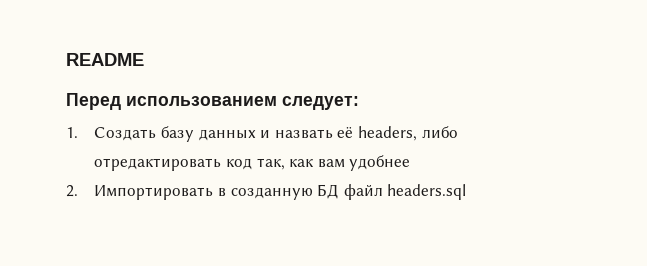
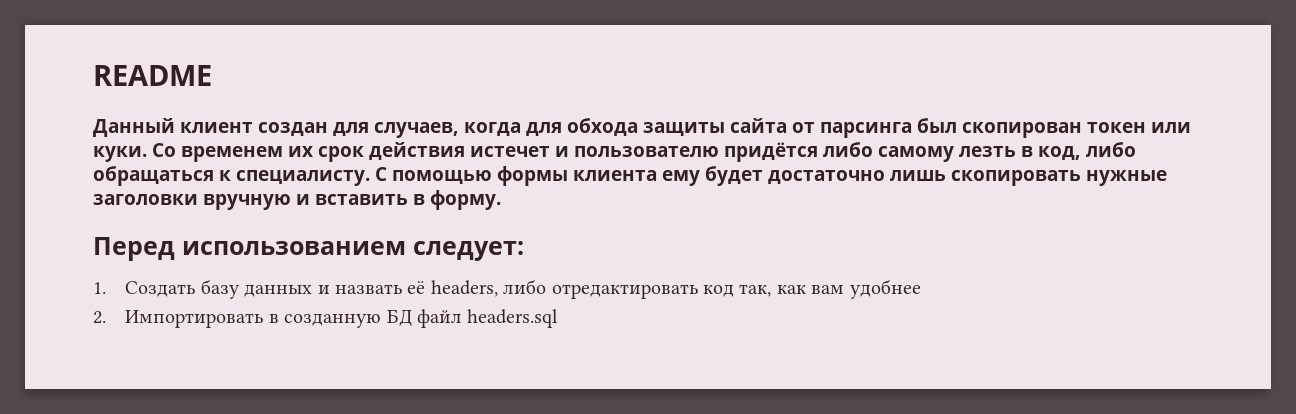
(144, 59) none -> [93,118,1191,138] [93,142,1136,162] [93,166,1167,186] [93,190,501,210] // Данный клиент создан для случаев, когда для обхода защиты сайта от парсинга был скопирован токен или куки. Со временем их срок действия истечет и пользователю придётся либо самому лезть в код, либо обращаться к специалисту. С помощью формы клиента ему будет достаточно лишь скопировать нужные заголовки вручную и вставить в форму.

